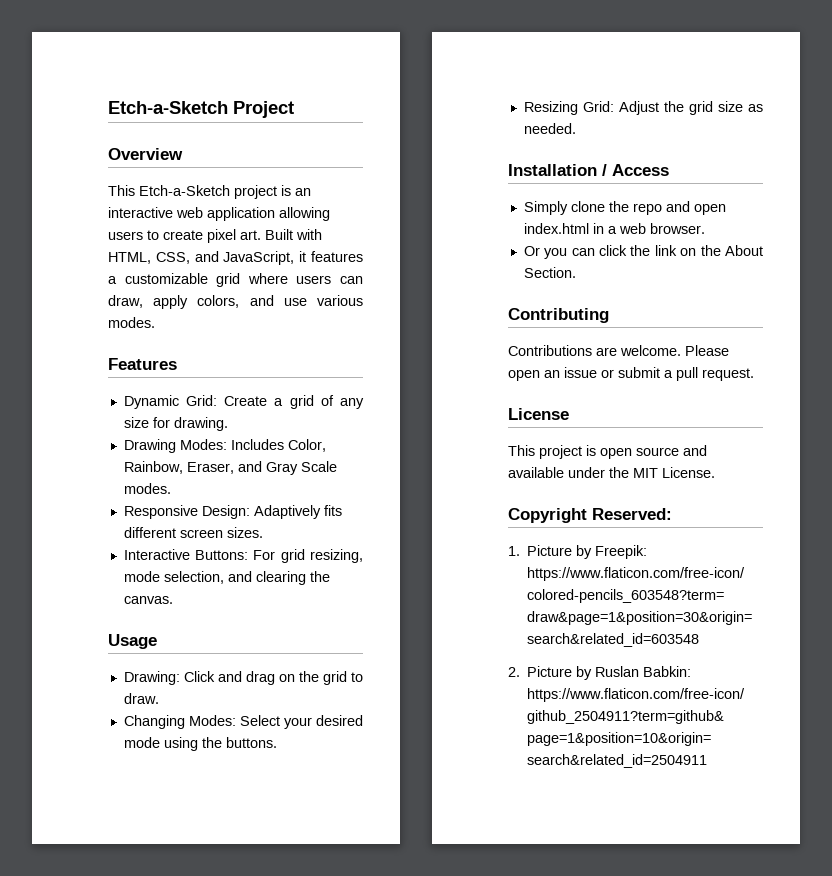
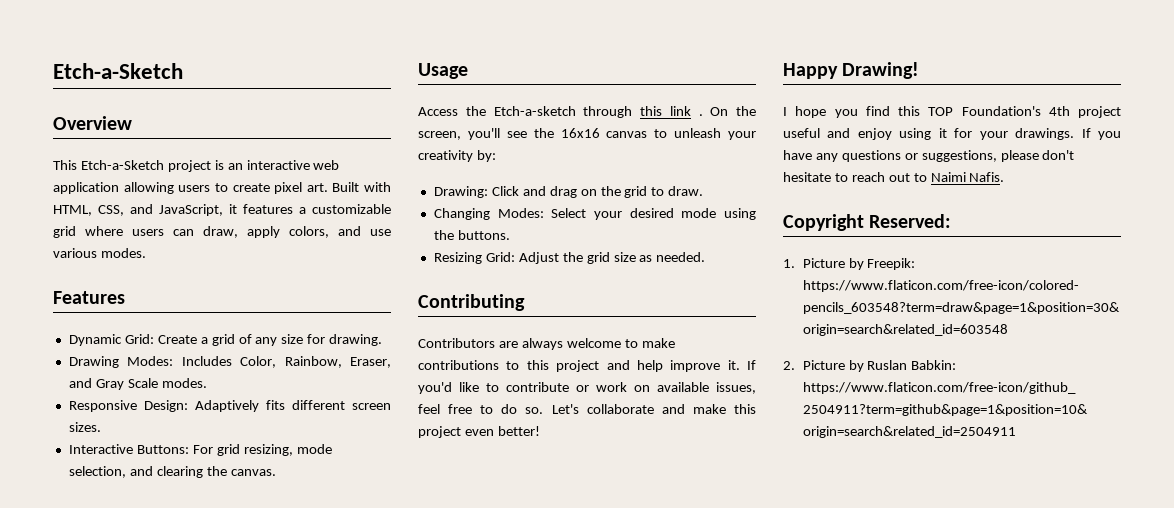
[108,101,294,118] Etch-a-Sketch Project -> [53,63,183,79] Etch-a-Sketch
(157, 641) none -> [418,106,756,118] [418,128,756,140] [418,150,496,162] // Access the Etch-a-sketch through this link . On the screen, you'll see the 16x16 canvas to unleash your creativity by:
[508,164,669,176] [523,201,726,215] [523,223,705,234] [523,245,763,259] [523,267,576,278] [508,308,609,323] [508,345,729,356] [508,367,754,381] [508,408,569,420] [508,445,707,459] [508,467,715,478] Installation / Access // Simply clone the repo and open index.html in a web browser. // Or you can click the link on the About Section. // Contributing // Contributions are welcome. Please open an issue or submit a pull request. // License // This project is open source and available under the MIT License. -> [418,294,525,311] [418,338,675,350] [418,360,756,372] [418,382,756,394] [418,404,756,414] [418,426,540,438] [783,62,920,79] [783,106,1121,118] [783,128,1121,140] [783,150,1075,162] [783,172,1005,182] Contributing // Contributors are always welcome to make contributions to this project and help improve it. If you'd like to contribute or work on available issues, feel free to do so. Let's collaborate and make this project even better! // Happy Drawing! // I hope you find this TOP Foundation's 4th project useful and enjoy using it for your drawings. If you have any questions or suggestions, please don't hesitate to reach out to Naimi Nafis.

